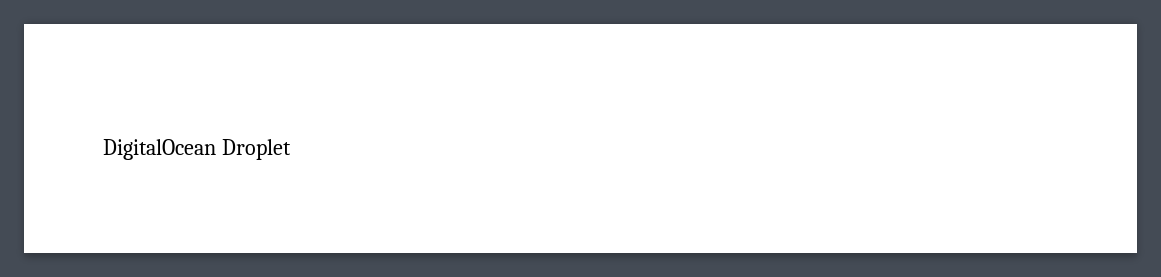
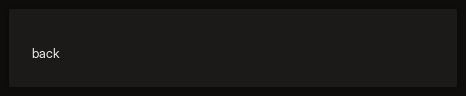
[103,139,291,160] DigitalOcean Droplet -> [32,48,60,58] back

